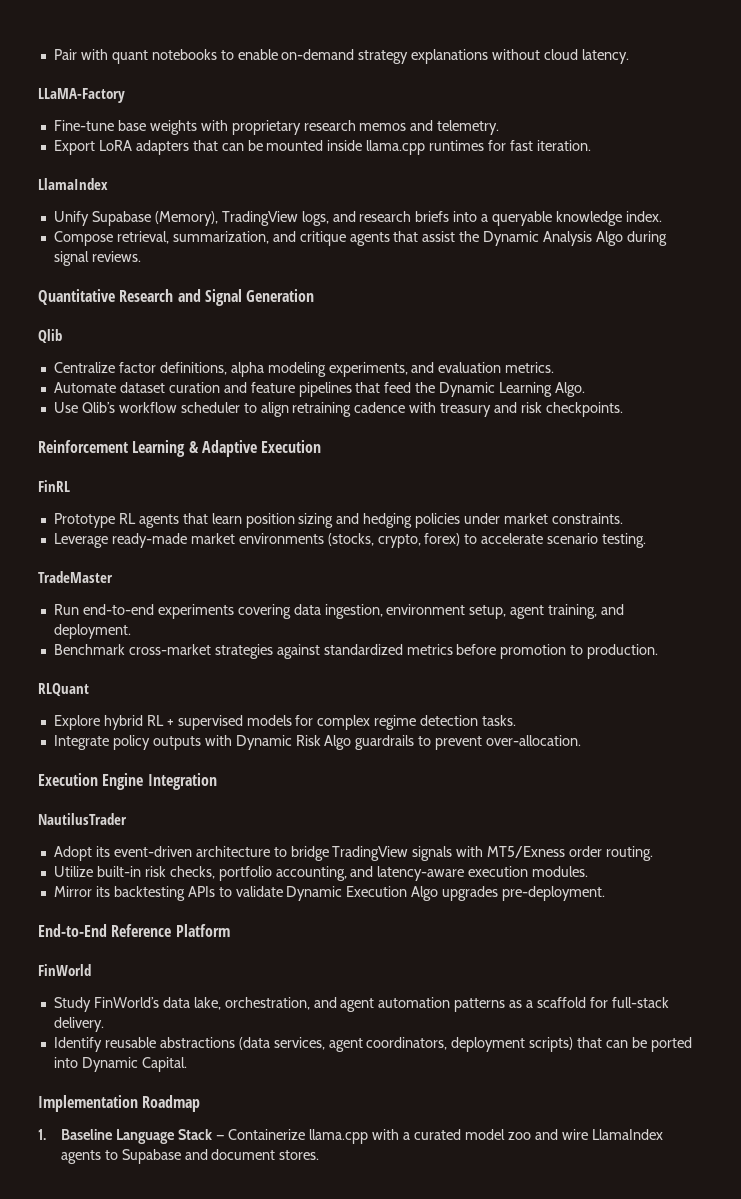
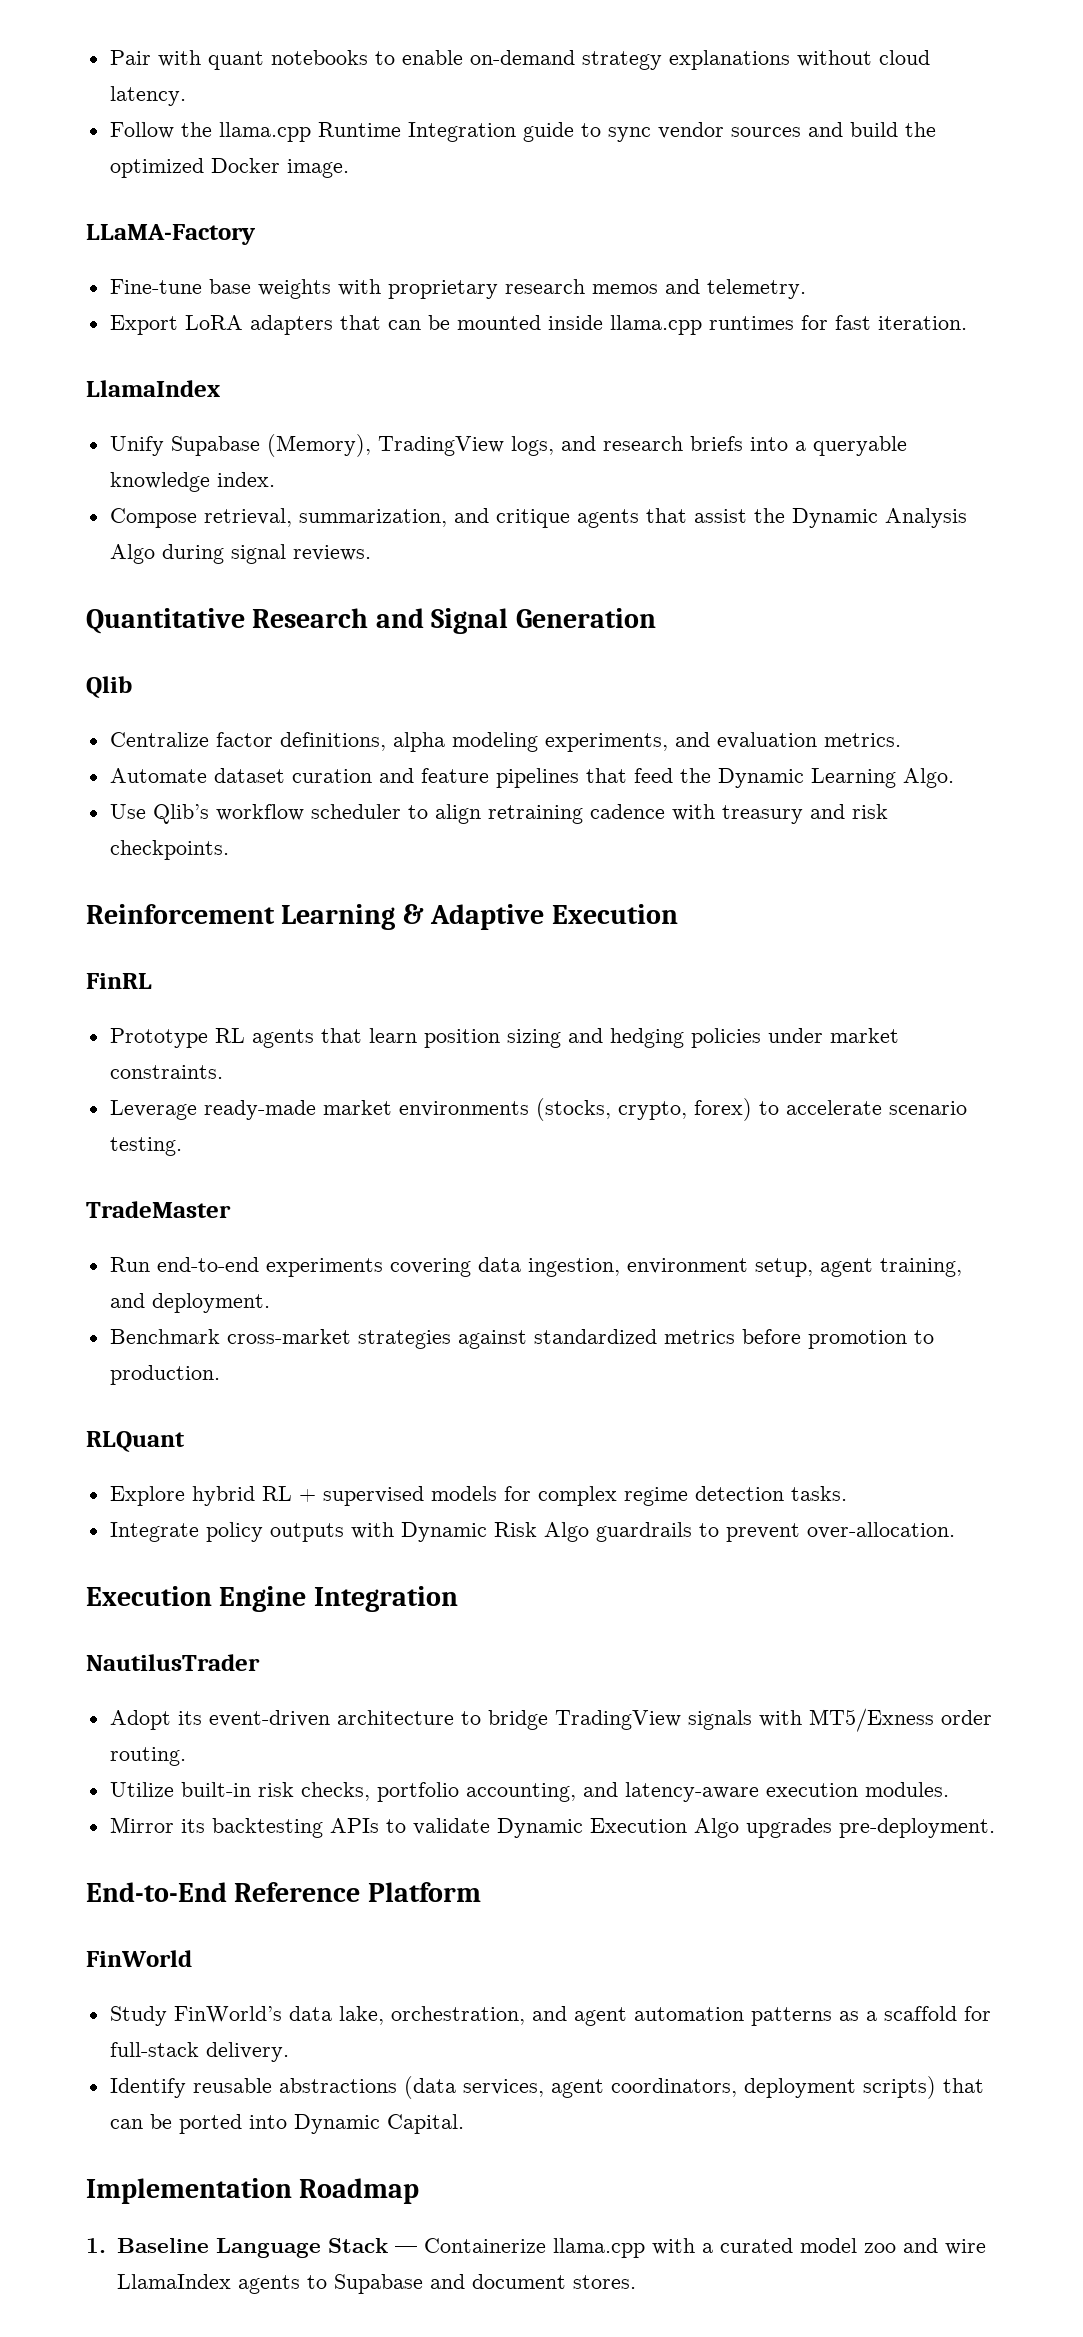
(630, 56) none -> [109,122,936,142] [109,158,349,178] // Follow the llama.cpp Runtime Integration guide to sync vendor sources and build the optimized Docker image.

